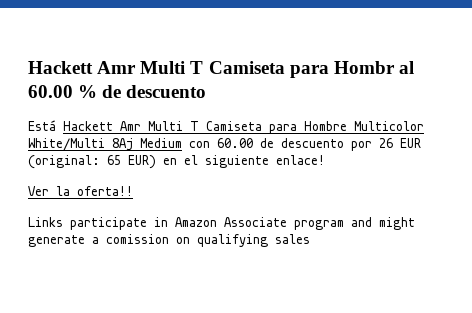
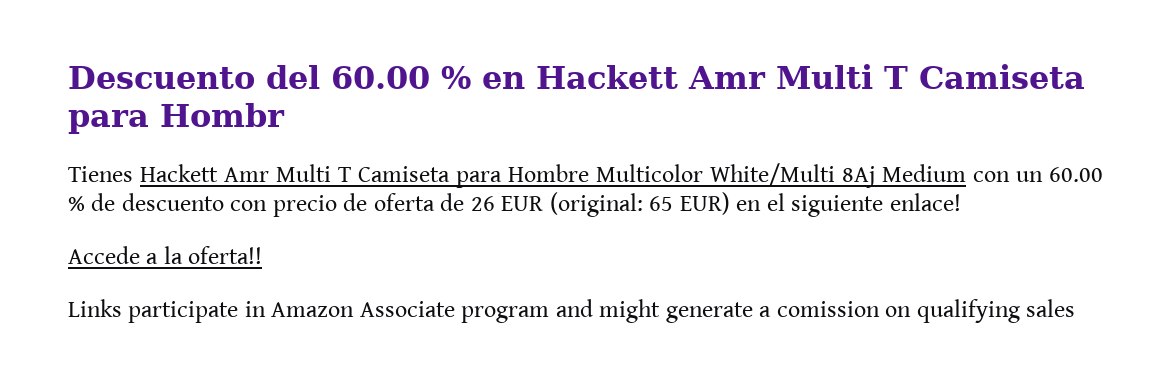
(28, 67) none -> [68,65,525,89] Descuento del 60.00 % en
[398,61,414,74] [28,85,207,98] [28,120,56,131] al 60.00 % de descuento // Está -> [68,166,133,182] // Tienes
[217,138,372,151] 60.00 de descuento por -> [1016,167,1103,182] [68,193,465,217] un 60.00 % de descuento con precio de oferta de
[28,186,49,196] Ver -> [68,246,159,264] Accede a

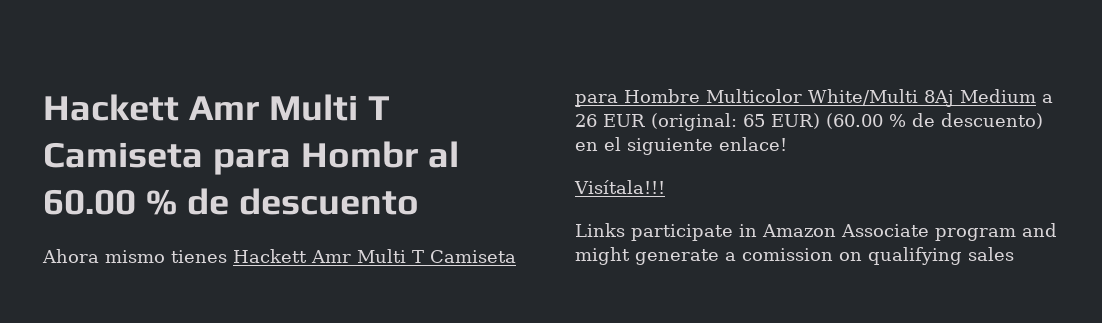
[68,65,525,89] Descuento del 60.00 % en -> (43, 107) none
[68,166,133,182] // Tienes -> [427,141,459,168] [43,188,419,215] [42,249,227,263] al 60.00 % de descuento // Ahora mismo tienes
[973,167,1103,182] [68,193,465,217] con un 60.00 % de descuento con precio de oferta de -> [1042,94,1053,103] a
(730, 203) none -> [826,113,1043,129] (60.00 % de descuento)
[68,246,263,264] Accede a la oferta!! -> [574,180,665,194] Visítala!!!

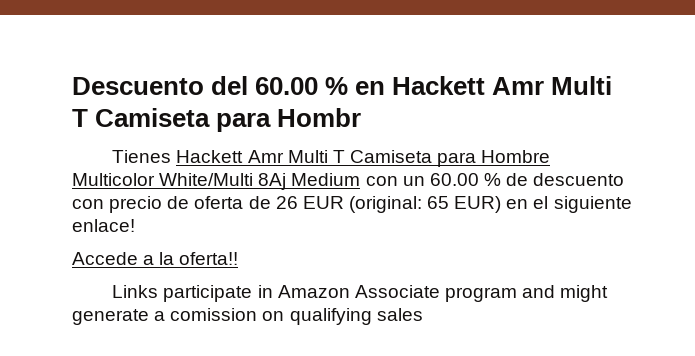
(43, 107) none -> [72,76,386,95] Descuento del 60.00 % en
[427,141,459,168] [43,188,419,215] [42,249,227,263] al 60.00 % de descuento // Ahora mismo tienes -> [112,150,172,163] // Tienes
[1042,94,1053,103] a -> [365,173,625,186] [72,196,271,213] con un 60.00 % de descuento con precio de oferta de
[826,113,1043,129] (60.00 % de descuento) -> (502, 204) none
[574,180,665,194] Visítala!!! -> [72,252,239,265] Accede a la oferta!!

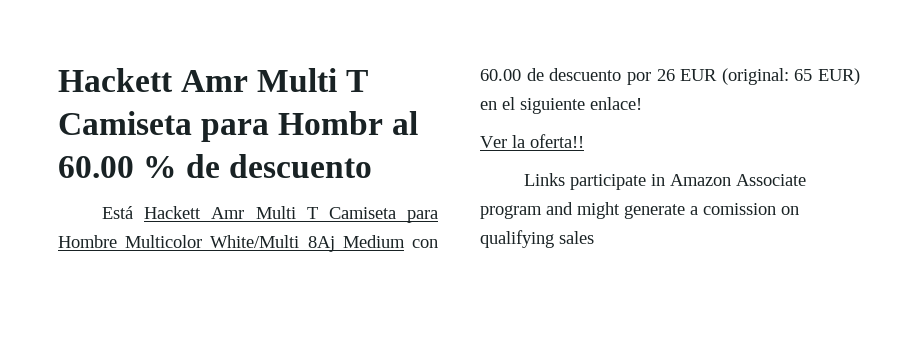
[72,76,386,95] Descuento del 60.00 % en -> (58, 80) none
[112,150,172,163] // Tienes -> [392,111,419,135] [58,154,373,178] [102,206,134,219] al 60.00 % de descuento // Está
[402,173,625,186] [72,196,271,213] un 60.00 % de descuento con precio de oferta de -> [480,68,651,85] 60.00 de descuento por
[72,252,155,265] Accede a -> [480,136,507,148] Ver

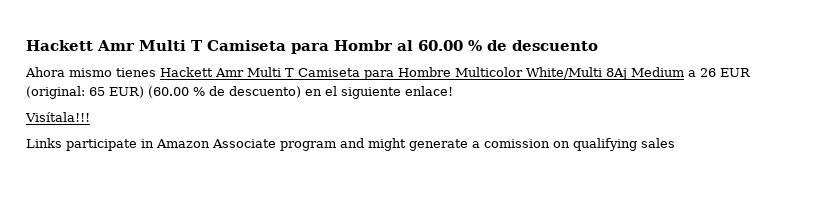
[102,206,134,219] Está -> [25,67,156,77] Ahora mismo tienes
[411,239,438,248] [480,68,651,85] con 60.00 de descuento por -> [688,70,696,77] a
(860, 76) none -> [148,86,301,98] (60.00 % de descuento)
[480,134,584,148] Ver la oferta!! -> [25,112,90,122] Visítala!!!

